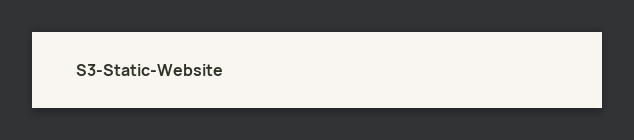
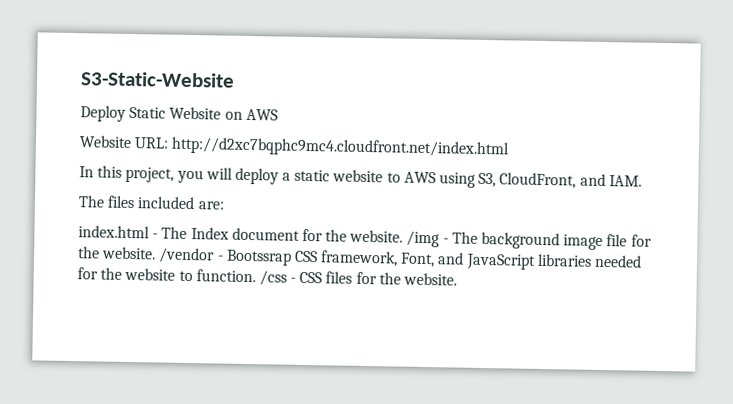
(223, 70) none -> [80,105,278,122] [79,135,511,159] [79,165,642,189] [78,195,224,210] [78,225,652,251] [78,246,643,270] [77,267,458,286] // Deploy Static Website on AWS // Website URL: http://d2xc7bqphc9mc4.cloudfront.net/index.html // In this project, you will deploy a static website to AWS using S3, CloudFront, and IAM. // The files included are: // index.html - The Index document for the website. /img - The background image file for the website. /vendor - Bootssrap CSS framework, Font, and JavaScript libraries needed for the website to function. /css - CSS files for the website.

